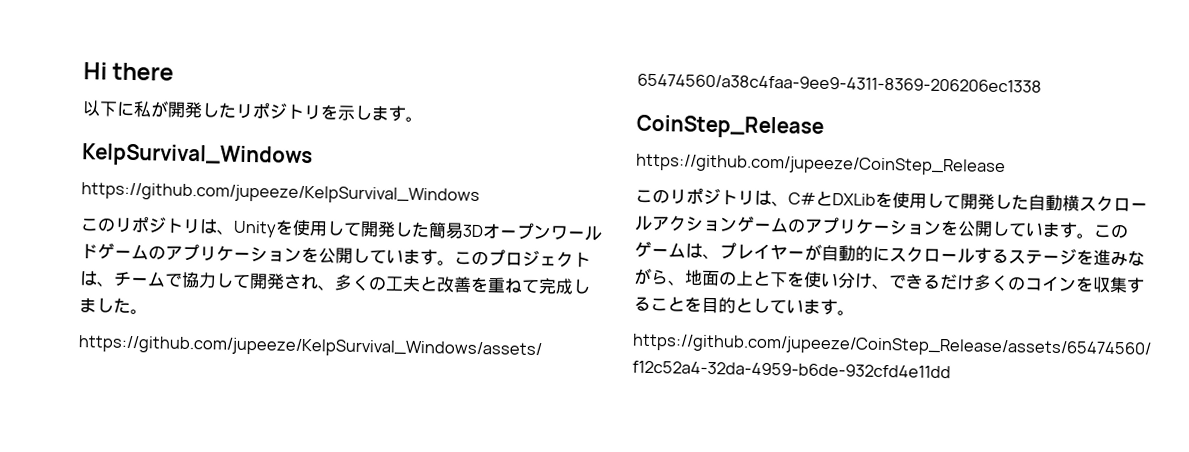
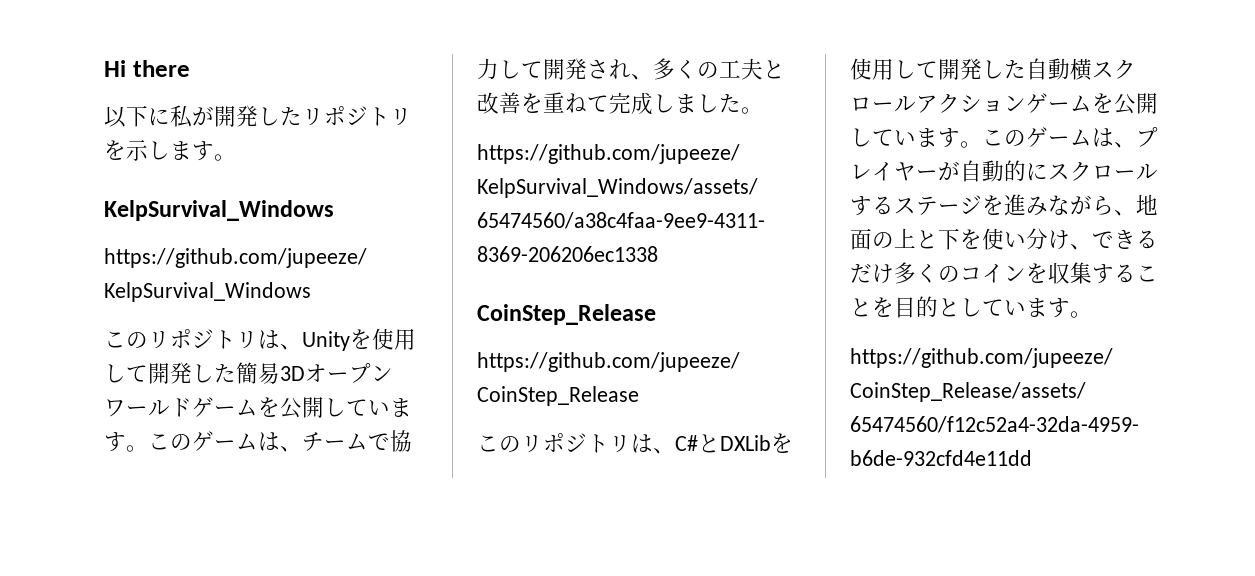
[148,243,591,268] のアプリケーションを公開しています。このプロジェクト -> [258,397,412,419] [104,431,258,452] を公開しています。このゲーム
[787,216,942,236] のアプリケーション -> (1092, 103) none

